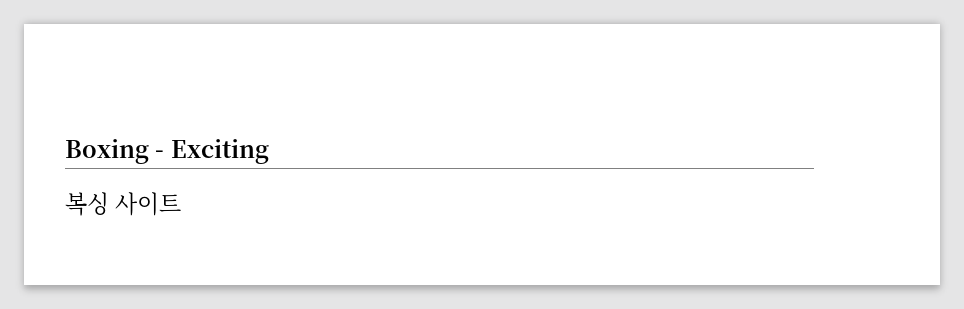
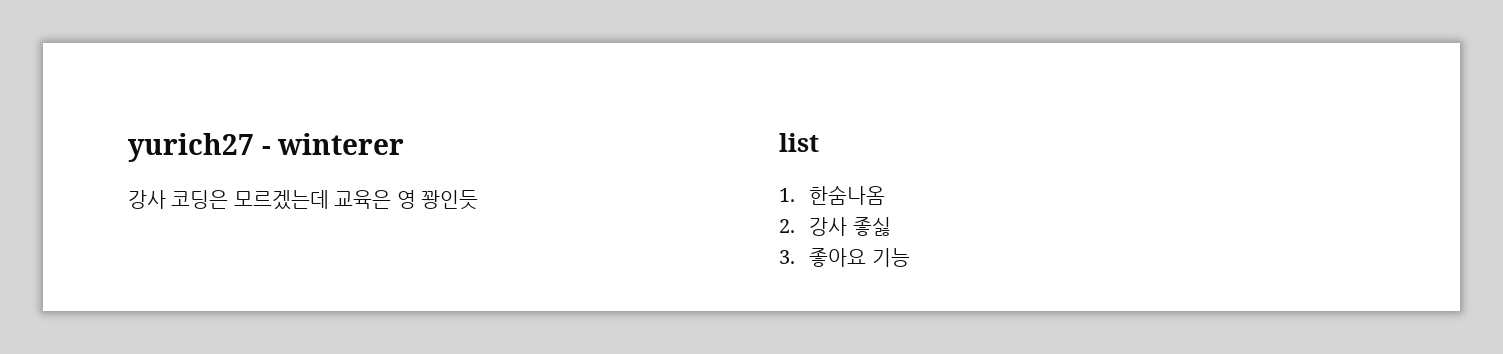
[65,139,269,164] [65,192,182,216] Boxing - Exciting // 복싱 사이트 -> [128,133,405,162] [128,190,478,210] [779,133,819,152] [779,185,886,205] [779,217,891,236] [779,248,910,267] yurich27 - winterer // 강사 코딩은 모르겠는데 교육은 영 꽝인듯 // list // 1. 한숨나옴 // 2. 강사 좋싫 // 3. 좋아요 기능

